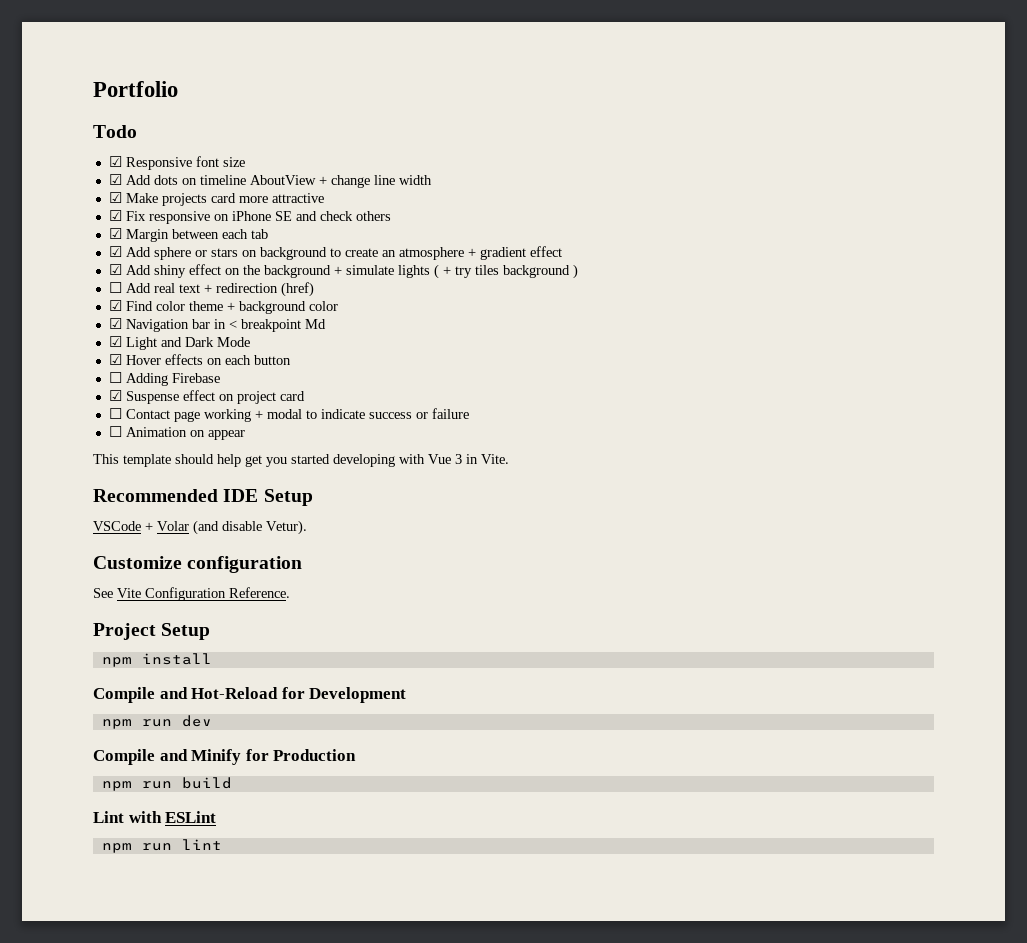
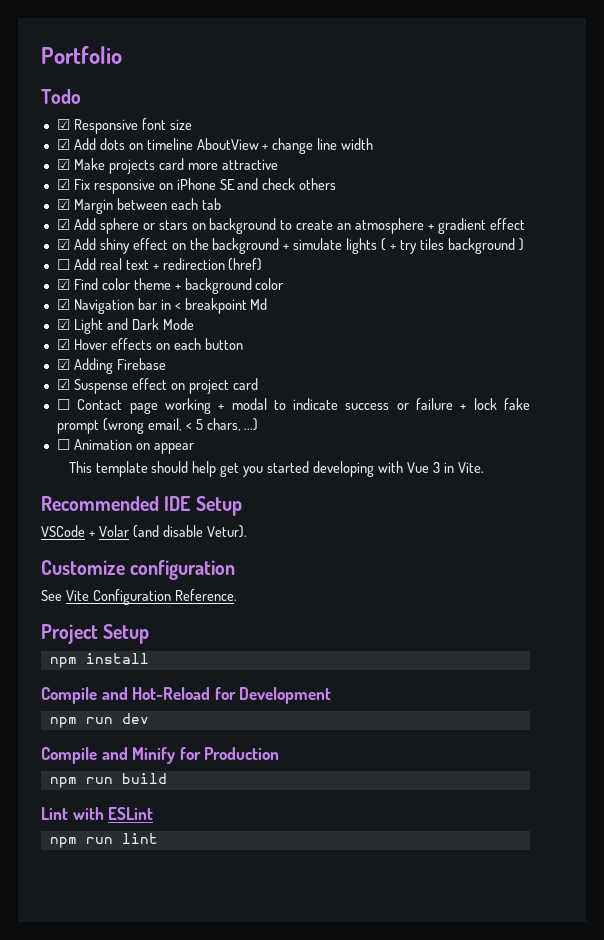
[108,372,122,383] ☐ -> [56,359,70,370] ☑
(469, 413) none -> [460,398,531,410] [56,418,259,434] + lock fake prompt (wrong email, < 5 chars, ...)

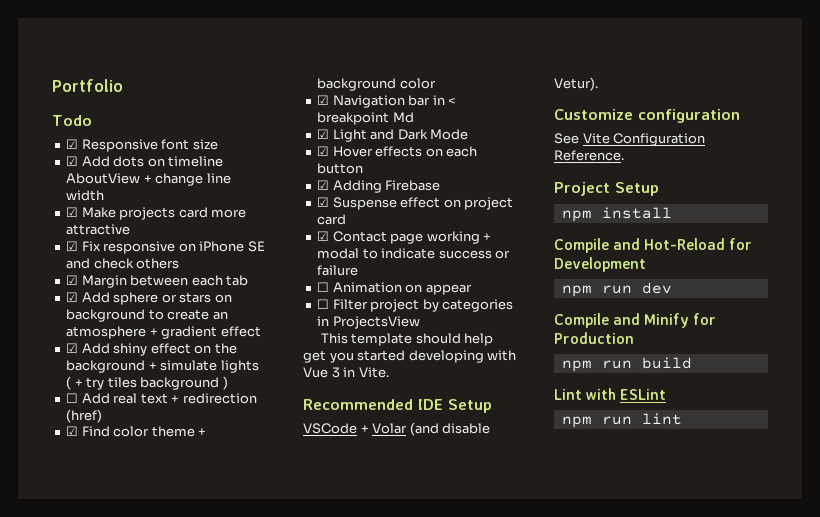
[56,399,70,410] ☐ -> [317,231,330,241] ☑
[460,398,531,410] [56,418,259,434] [56,439,194,454] + lock fake prompt (wrong email, < 5 chars, ...) // ☐ Animation on appear -> [317,282,472,295] [317,299,514,312] [317,316,420,329] // ☐ Animation on appear // ☐ Filter project by categories in ProjectsView

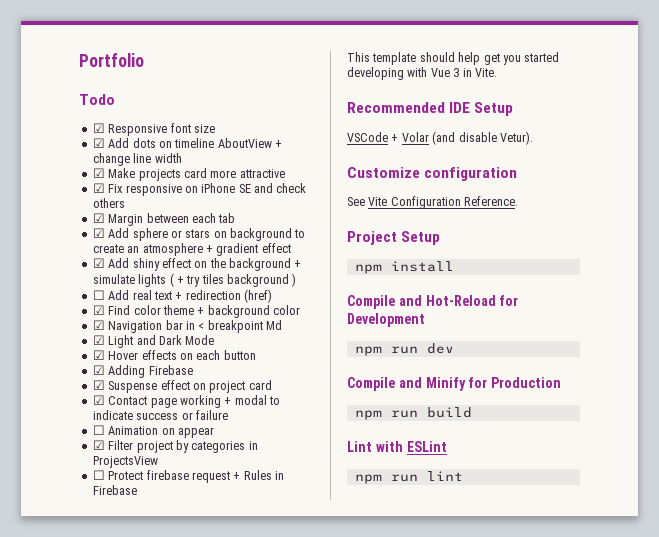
[317,299,330,309] ☐ -> [92,440,105,450] ☑
(420, 322) none -> [92,470,284,483] [92,485,137,495] // ☐ Protect firebase request + Rules in Firebase

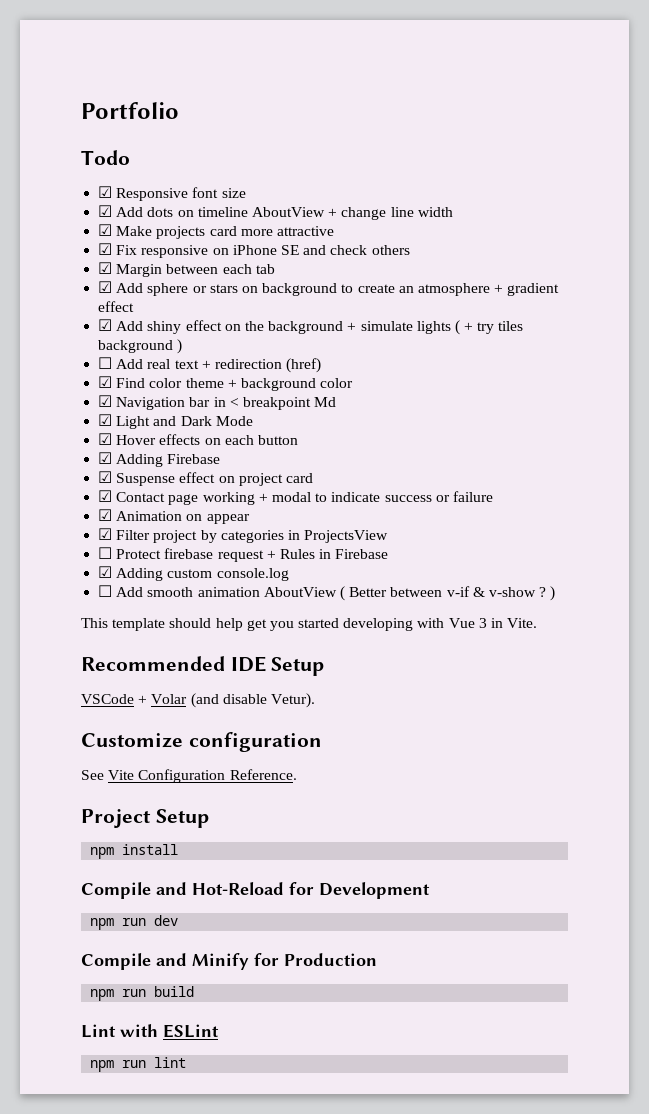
[92,425,105,435] ☐ -> [98,509,113,521] ☑
(137, 490) none -> [98,566,289,581] [98,585,556,601] // ☑ Adding custom console.log // ☐ Add smooth animation AboutView ( Better between v-if & v-show ? )

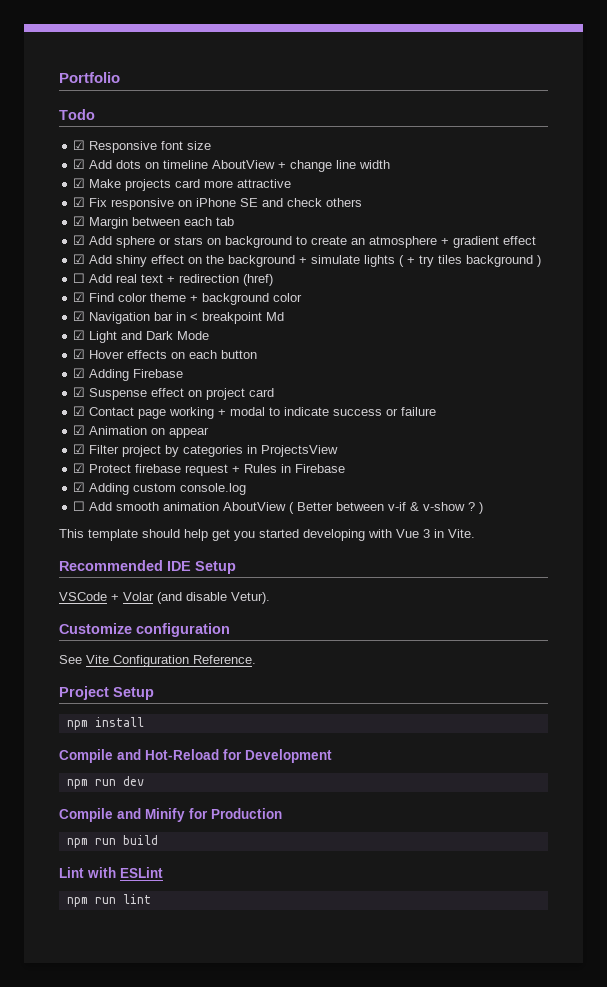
[98,547,113,559] ☐ -> [73,463,86,473] ☑

